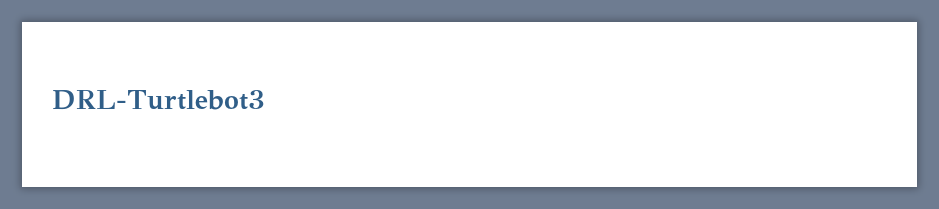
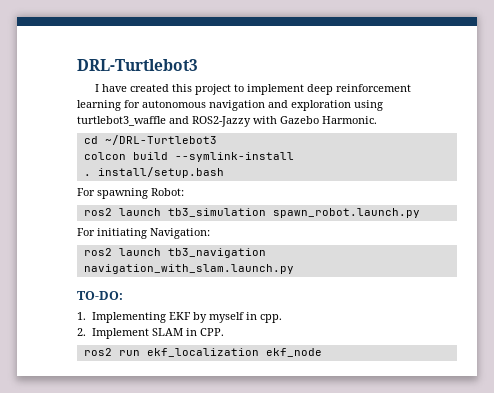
(265, 100) none -> [95,84,412,95] [77,100,383,111] [77,116,377,127] [83,135,217,145] [83,152,294,162] [83,167,224,178] [77,188,184,199] [83,208,420,218] [77,228,210,239] [83,248,266,258] [83,264,294,274] [77,291,123,300] [77,312,282,323] [77,328,224,339] [83,348,322,357] // I have created this project to implement deep reinforcement learning for autonomous navigation and exploration using turtlebot3_waffle and ROS2-Jazzy with Gazebo Harmonic. // cd ~/DRL-Turtlebot3 // colcon build --symlink-install // . install/setup.bash // For spawning Robot: // ros2 launch tb3_simulation spawn_robot.launch.py // For initiating Navigation: // ros2 launch tb3_navigation navigation_with_slam.launch.py // TO-DO: // 1. Implementing EKF by myself in cpp. // 2. Implement SLAM in CPP. // ros2 run ekf_localization ekf_node

